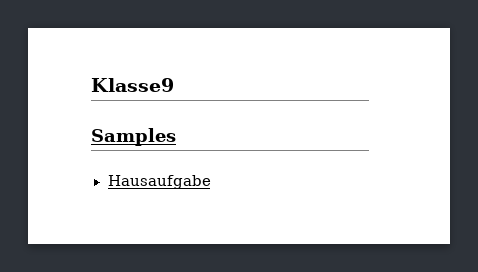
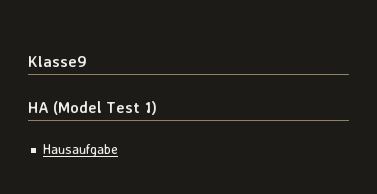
[91,128,176,146] Samples -> [28,101,157,115] HA (Model Test 1)

